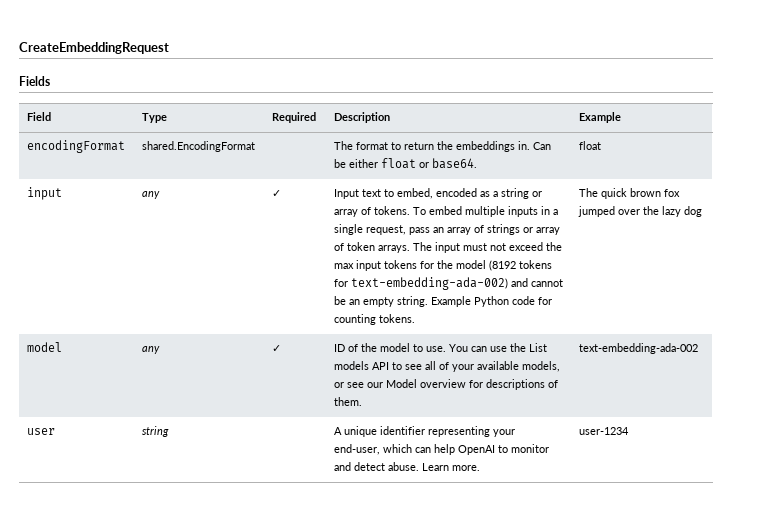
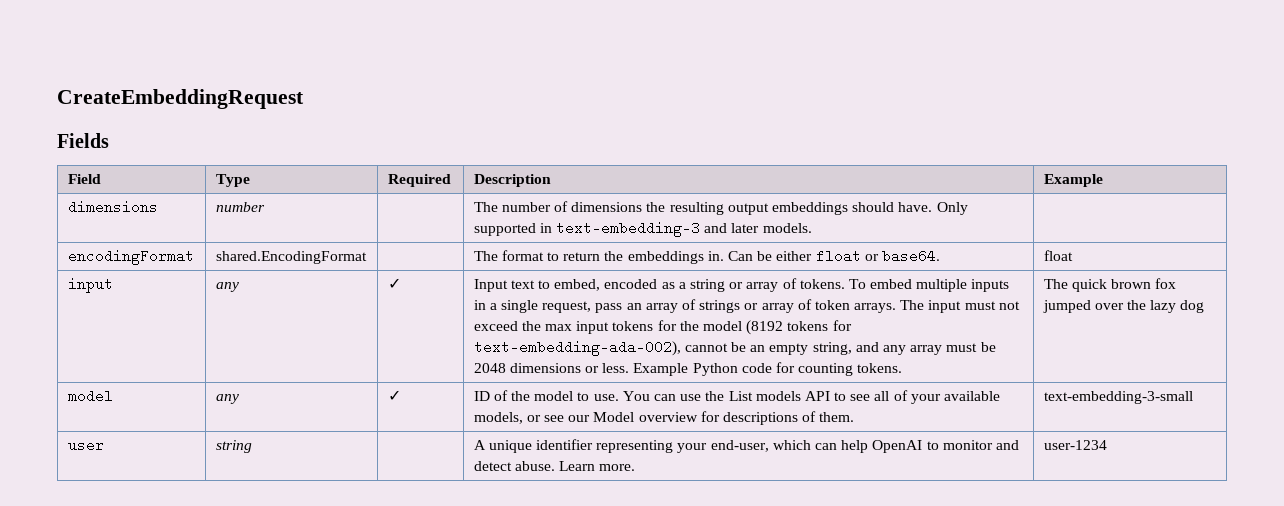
(622, 117) none -> [67,200,158,214] [215,202,265,212] [473,201,968,215] [473,221,812,237] // dimensions | number | | The number of dimensions the resulting output embeddings should have. Only supported in text-embedding-3 and later models. |
[351,277,529,290] text-embedding-ada-002) and -> [473,340,681,356] text-embedding-ada-002),
[397,296,429,307] string. -> [812,342,996,355] [473,363,630,373] string, and any array must be 2048 dimensions or less.
[579,343,699,354] text-embedding-ada-002 -> [1043,391,1193,404] text-embedding-3-small

